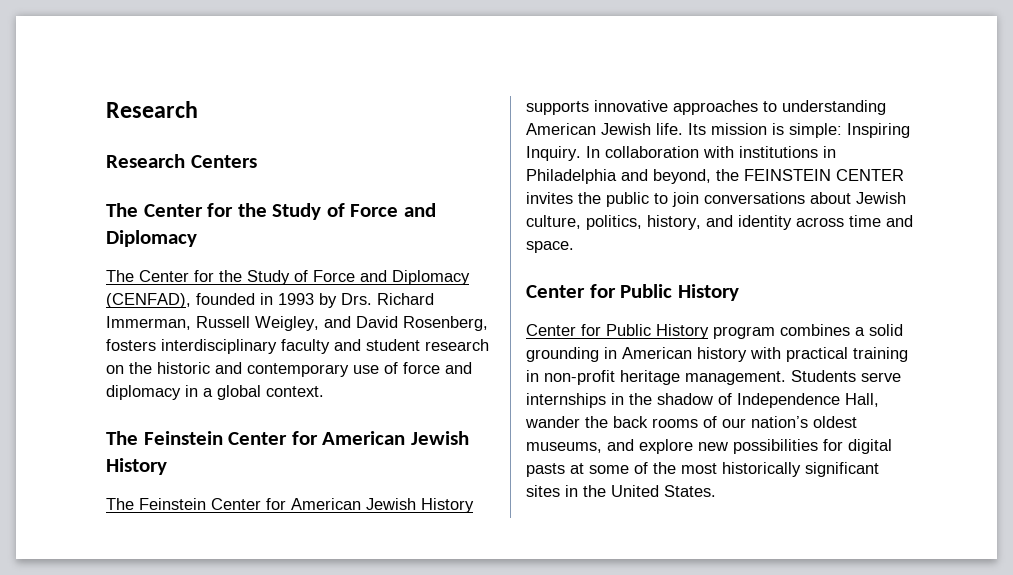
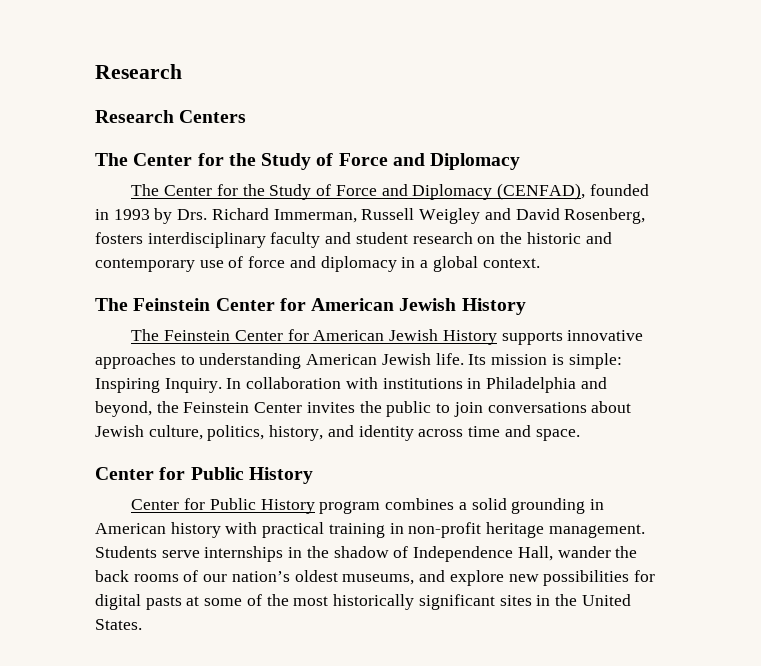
[255,316,319,331] Weigley, -> [419,208,481,224] Weigley
[744,169,904,181] FEINSTEIN CENTER -> [183,402,303,413] Feinstein Center

